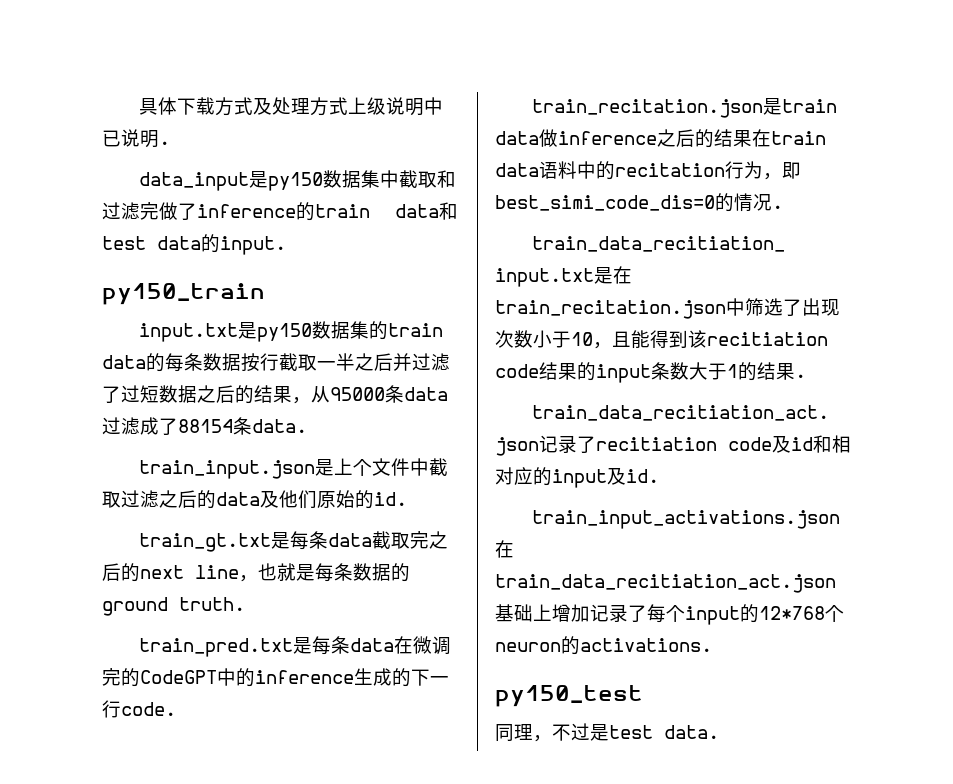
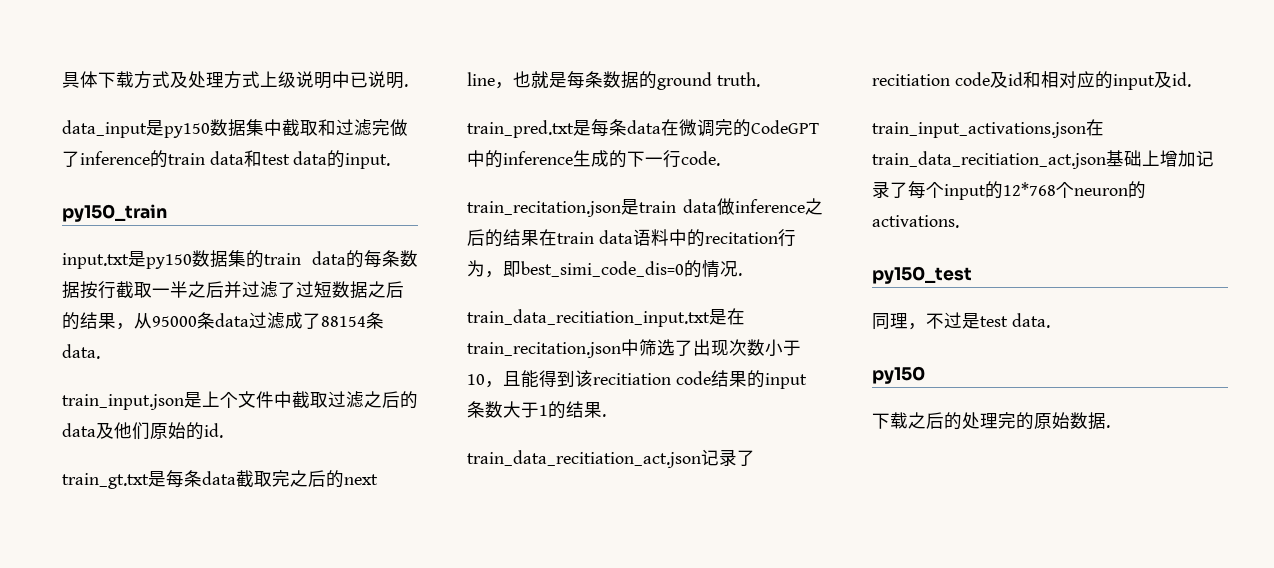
(719, 732) none -> [872,366,925,384] [872,412,1110,430] // py150 // 下载之后的处理完的原始数据.

